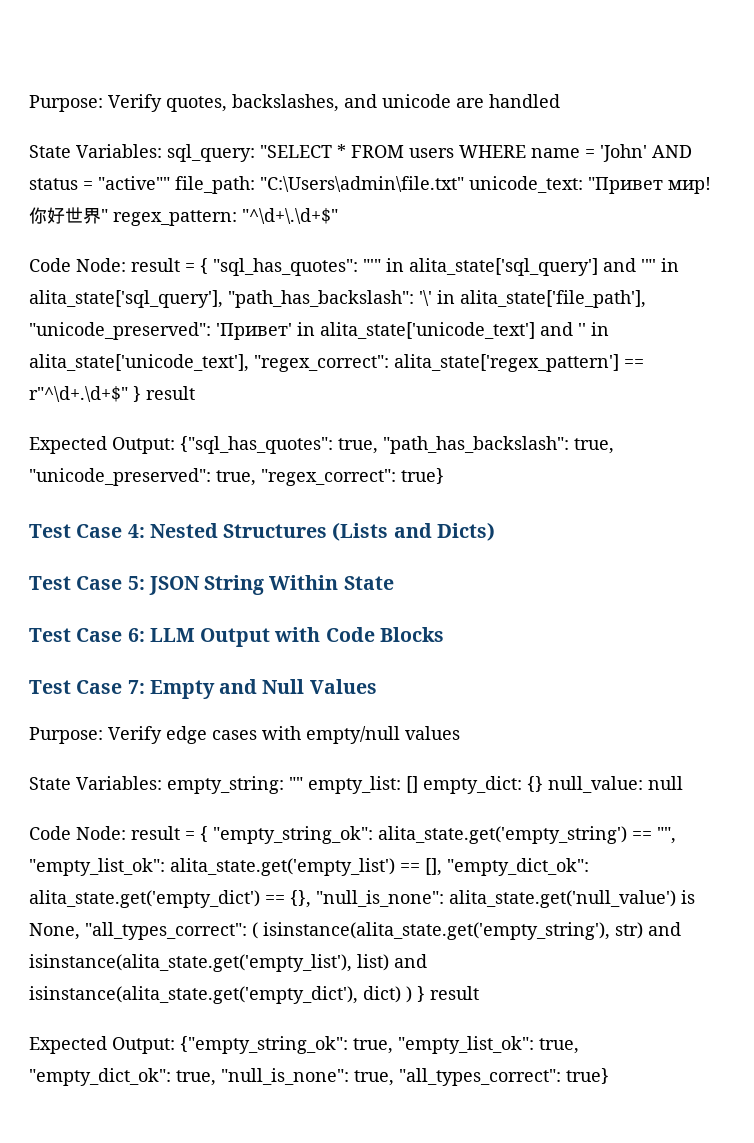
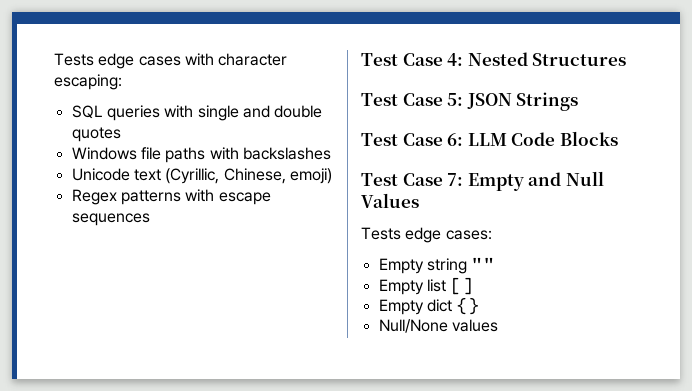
[29,94,560,112] [29,144,692,162] [29,176,711,194] [29,207,338,226] [29,258,679,276] [29,290,646,308] [29,322,609,340] [29,354,644,372] [29,386,195,402] [29,436,614,454] [29,468,444,486] Purpose: Verify quotes, backslashes, and unicode are handled // State Variables: sql_query: "SELECT * FROM users WHERE name = 'John' AND status = "active"" file_path: "C:\Users\admin\file.txt" unicode_text: "Привет мир!你好世界" regex_pattern: "^\d+\.\d+$" // Code Node: result = { "sql_has_quotes": "'" in alita_state['sql_query'] and '"' in alita_state['sql_query'], "path_has_backslash": '\' in alita_state['file_path'], "unicode_preserved": 'Привет' in alita_state['unicode_text'] and '' in alita_state['unicode_text'], "regex_correct": alita_state['regex_pattern'] == r"^\d+.\d+$" } result // Expected Output: {"sql_has_quotes": true, "path_has_backslash": true, "unicode_preserved": true, "regex_correct": true} -> [54,53,288,69] [54,74,122,90] [71,105,323,121] [71,127,121,142] [71,147,331,163] [71,168,332,184] [71,189,271,205] [71,213,150,226] Tests edge cases with character escaping: // SQL queries with single and double quotes // Windows file paths with backslashes // Unicode text (Cyrillic, Chinese, emoji) // Regex patterns with escape sequences
[332,522,495,541] (Lists and Dicts) -> (627, 59) none
[204,575,394,595] String Within State -> [516,92,579,111] Strings
[200,627,321,647] Output with -> (507, 139) none
[29,726,460,744] [29,776,683,794] [29,826,676,844] [29,858,589,876] [29,890,695,908] [29,922,681,940] [29,954,427,972] [29,986,479,1004] [29,1036,579,1054] [29,1068,609,1086] Purpose: Verify edge cases with empty/null values // State Variables: empty_string: "" empty_list: [] empty_dict: {} null_value: null // Code Node: result = { "empty_string_ok": alita_state.get('empty_string') == "", "empty_list_ok": alita_state.get('empty_list') == [], "empty_dict_ok": alita_state.get('empty_dict') == {}, "null_is_none": alita_state.get('null_value') is None, "all_types_correct": ( isinstance(alita_state.get('empty_string'), str) and isinstance(alita_state.get('empty_list'), list) and isinstance(alita_state.get('empty_dict'), dict) ) } result // Expected Output: {"empty_string_ok": true, "empty_list_ok": true, "empty_dict_ok": true, "null_is_none": true, "all_types_correct": true} -> [361,227,492,243] [378,257,496,274] [378,277,475,295] [378,297,481,315] [378,319,498,333] Tests edge cases: // Empty string "" // Empty list [] // Empty dict {} // Null/None values

